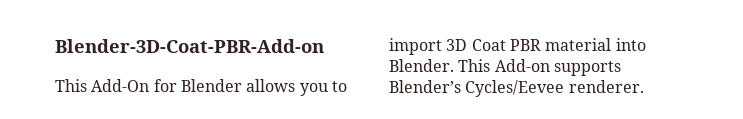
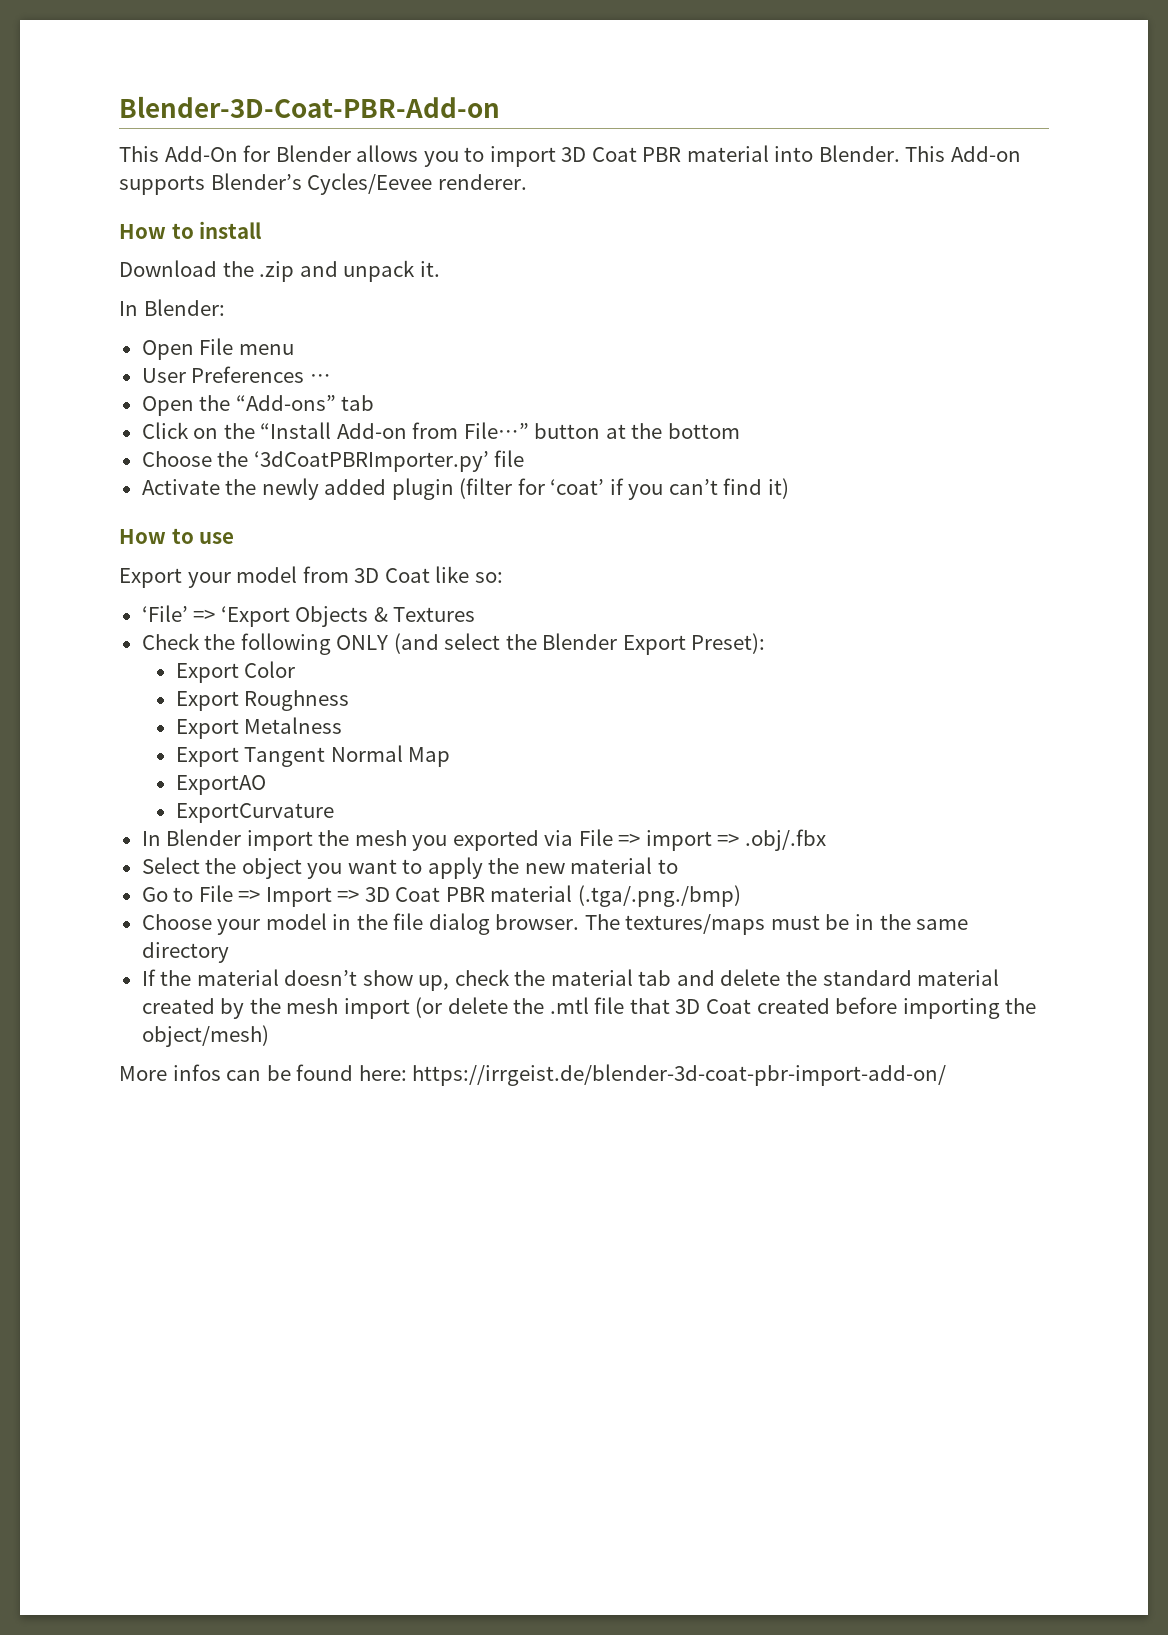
(644, 86) none -> [119,221,262,239] [119,260,440,282] [119,299,225,316] [141,338,294,360] [141,366,331,383] [141,395,375,416] [141,422,740,439] [141,450,525,472] [141,478,789,500] [119,528,235,544] [119,566,503,588] [141,605,476,627] [141,633,766,655] [175,661,296,683] [175,690,350,711] [175,717,343,739] [175,745,451,767] [175,775,266,795] [175,803,334,823] [141,829,826,851] [141,857,678,879] [141,885,741,907] [141,913,969,935] [141,942,229,963] [141,969,1000,991] [141,997,1037,1019] [141,1025,269,1047] [119,1064,947,1086] // How to install // Download the .zip and unpack it. // In Blender: // Open File menu // User Preferences … // Open the “Add-ons” tab // Click on the “Install Add-on from File…” button at the bottom // Choose the ‘3dCoatPBRImporter.py’ file // Activate the newly added plugin (filter for ‘coat’ if you can’t find it) // How to use // Export your model from 3D Coat like so: // ‘File’ => ‘Export Objects & Textures // Check the following ONLY (and select the Blender Export Preset): // Export Color // Export Roughness // Export Metalness // Export Tangent Normal Map // ExportAO // ExportCurvature // In Blender import the mesh you exported via File => import => .obj/.fbx // Select the object you want to apply the new material to // Go to File => Import => 3D Coat PBR material (.tga/.png./bmp) // Choose your model in the file dialog browser. The textures/maps must be in the same directory // If the material doesn’t show up, check the material tab and delete the standard material created by the mesh import (or delete the .mtl file that 3D Coat created before importing the object/mesh) // More infos can be found here: https://irrgeist.de/blender-3d-coat-pbr-import-add-on/

